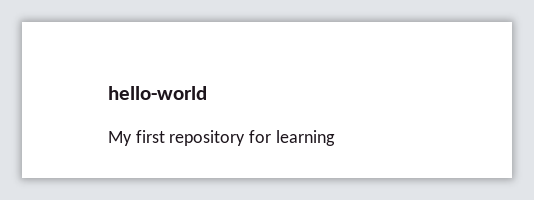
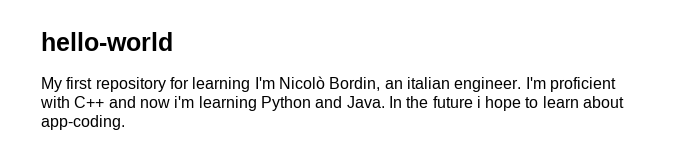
(335, 138) none -> [254,76,616,92] [40,96,625,111] [41,115,125,130] I'm Nicolò Bordin, an italian engineer. I'm proficient with C++ and now i'm learning Python and Java. In the future i hope to learn about app-coding.

